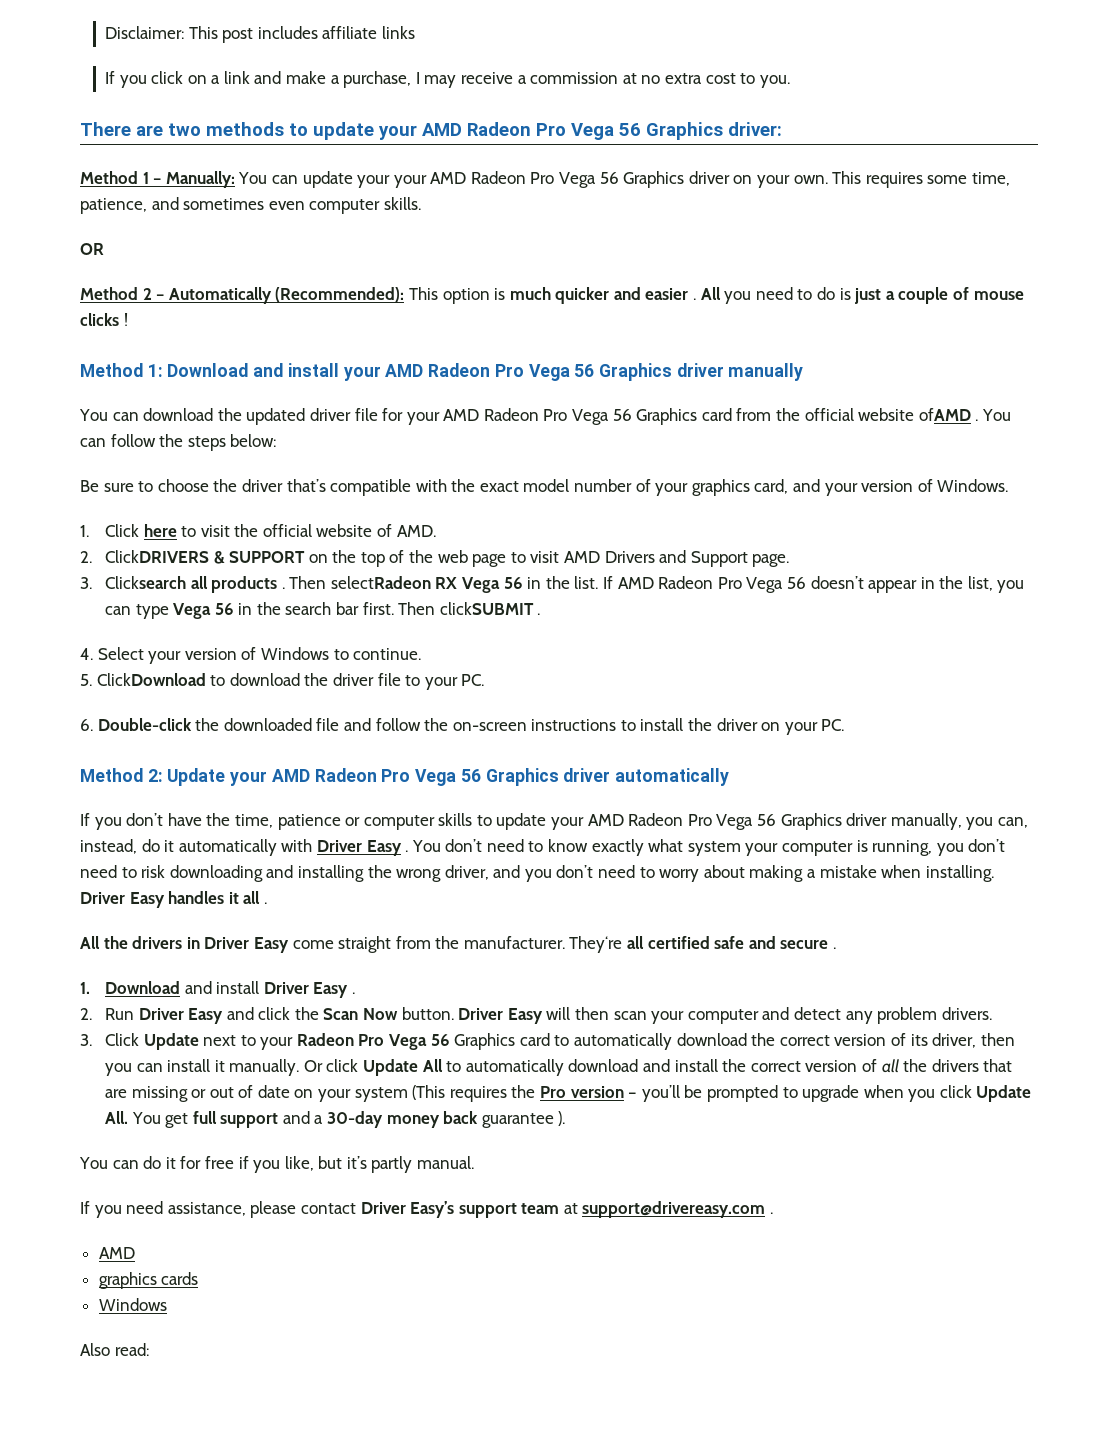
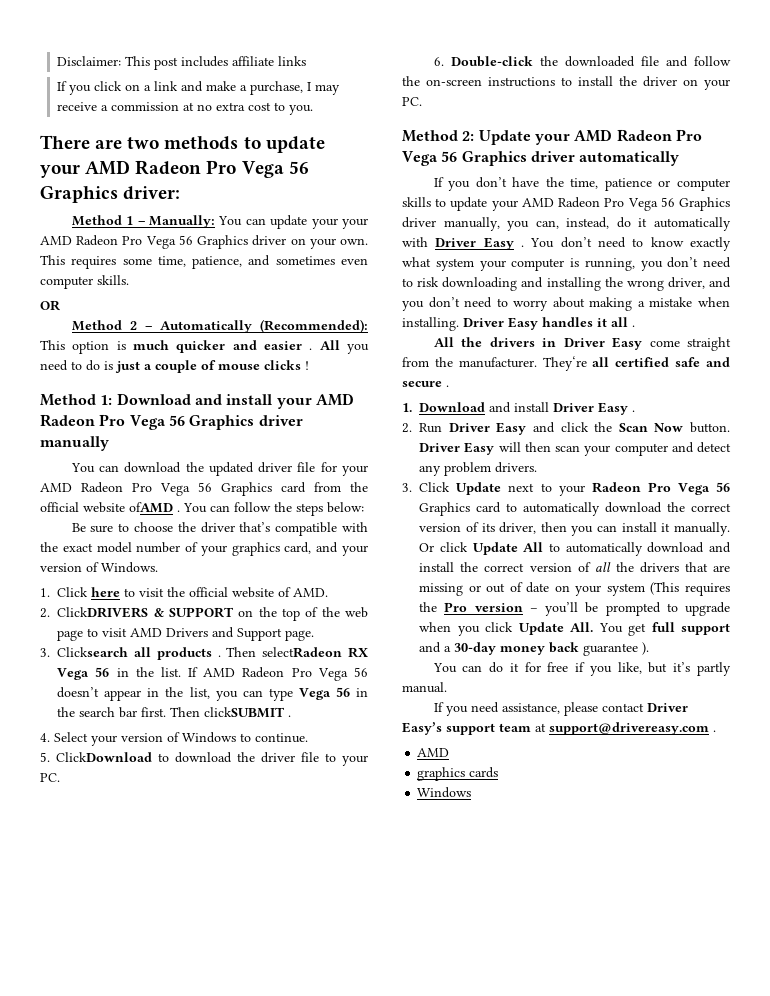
[80,1343,149,1356] // Also read: -> (472, 792) none

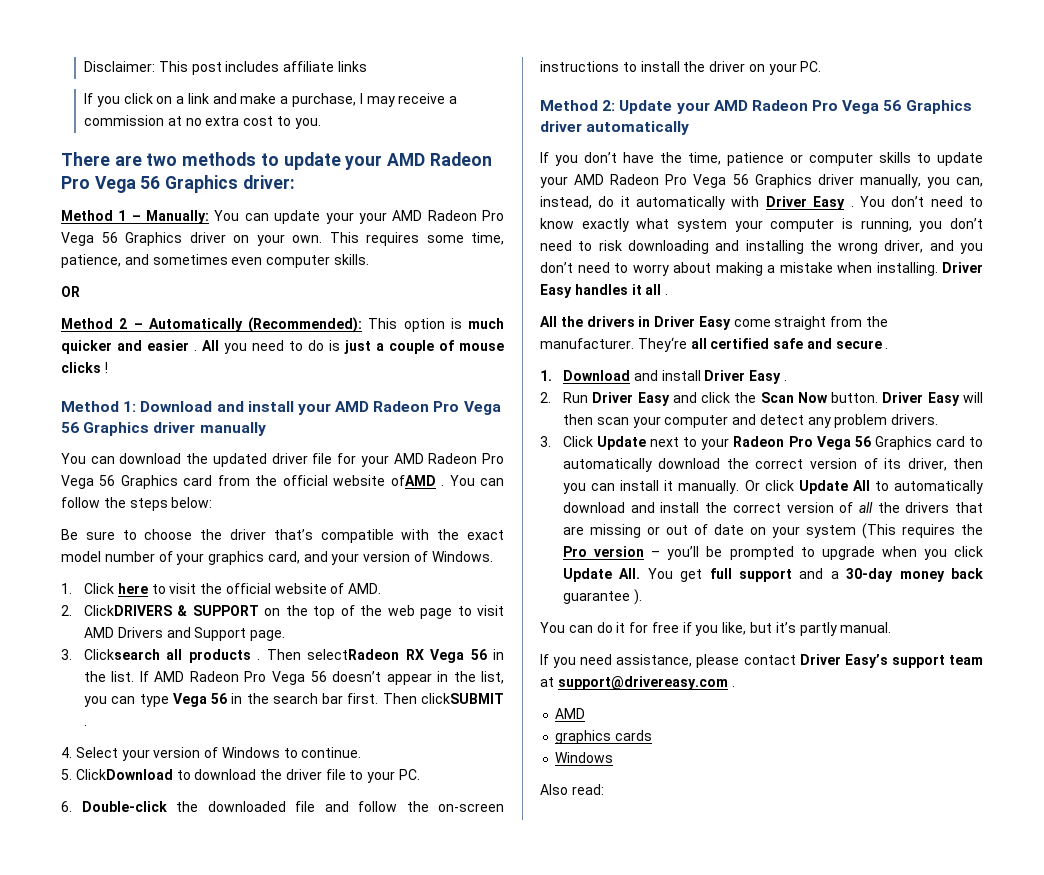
(472, 792) none -> [540,784,604,795] // Also read:

